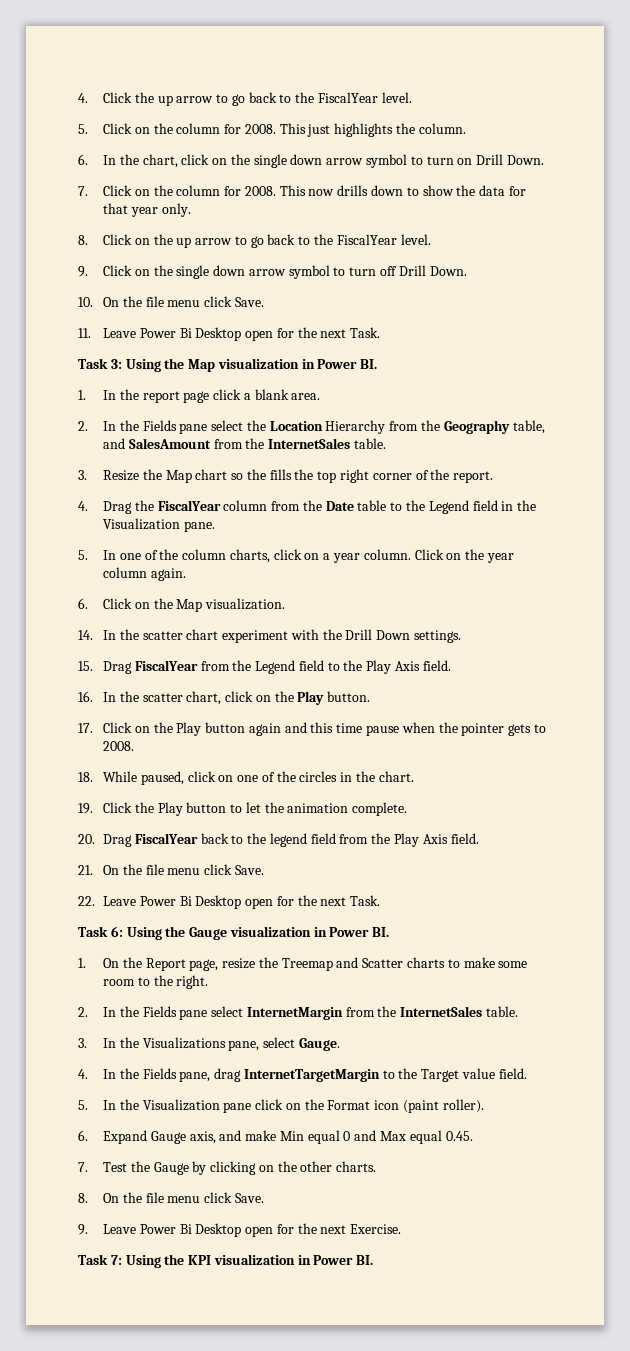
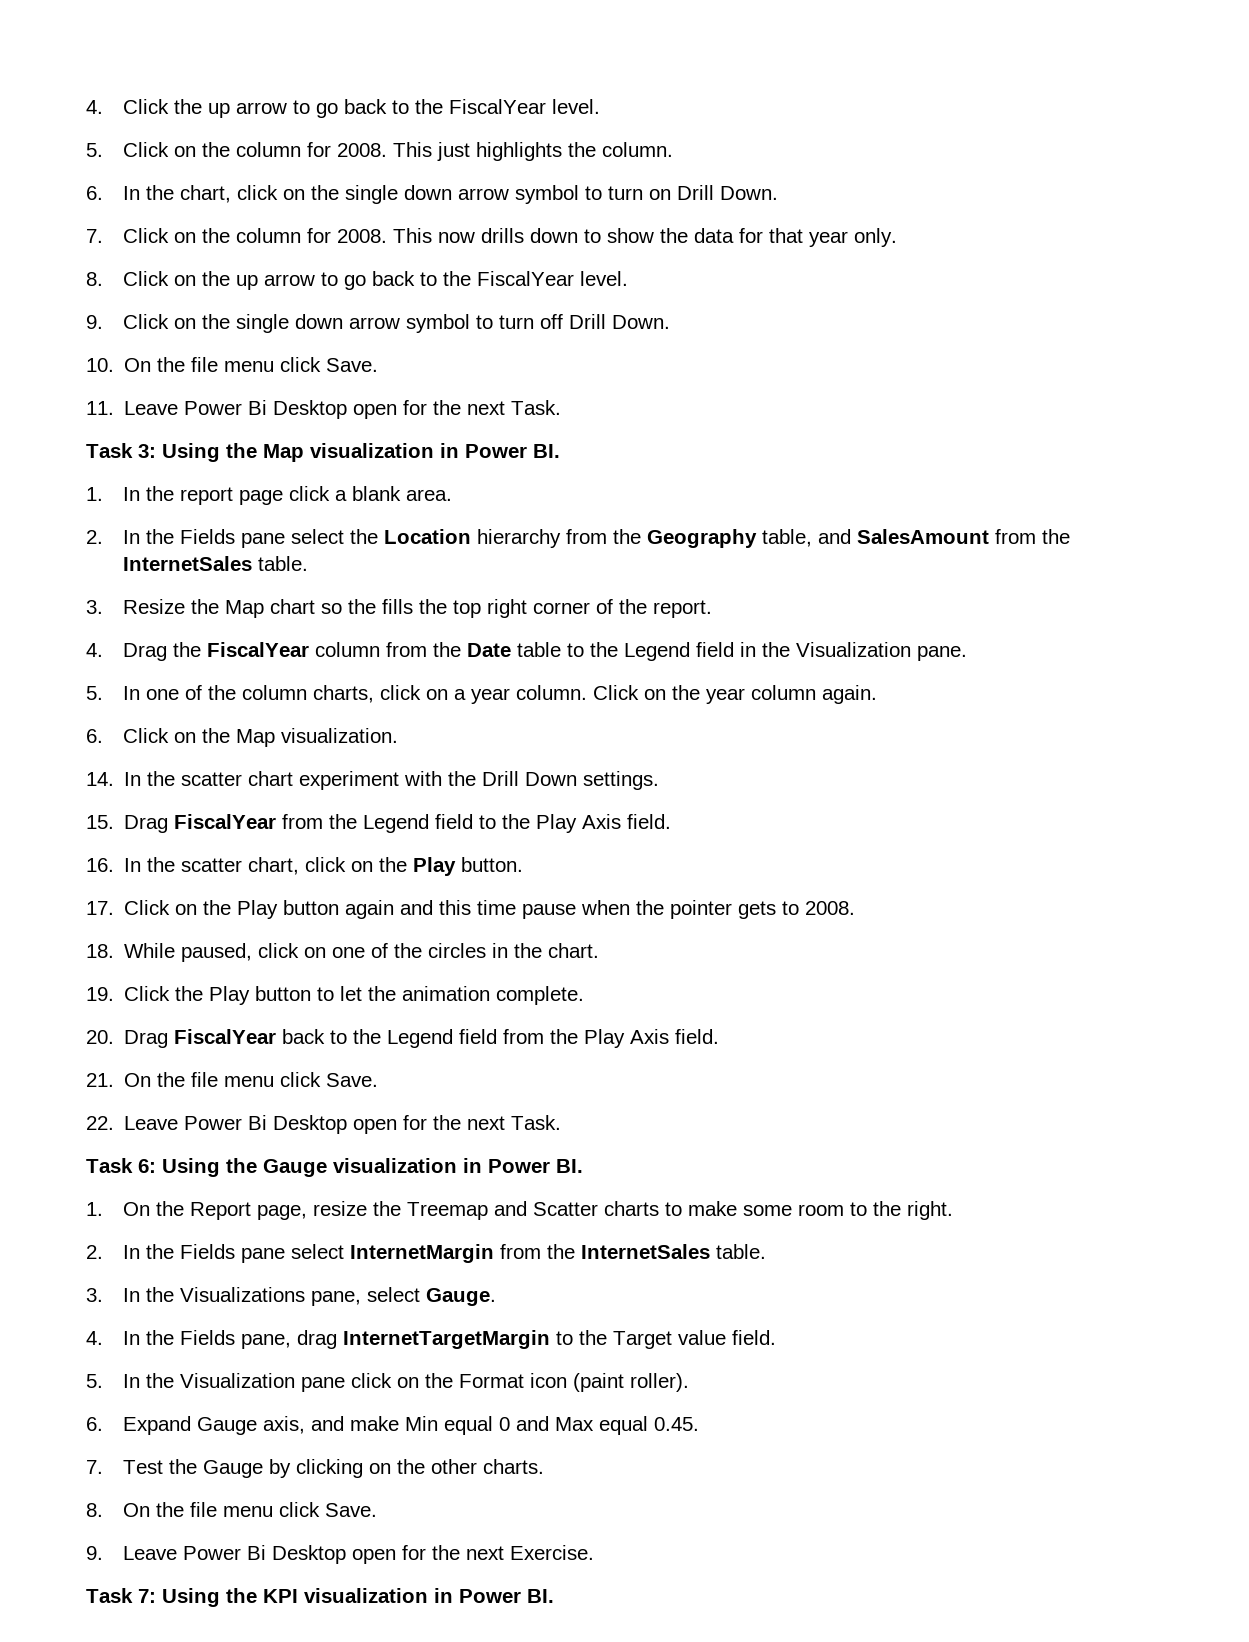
[325,420,386,434] Hierarchy -> [476,529,561,548] hierarchy
[269,833,307,847] legend -> [387,1029,454,1048] Legend

